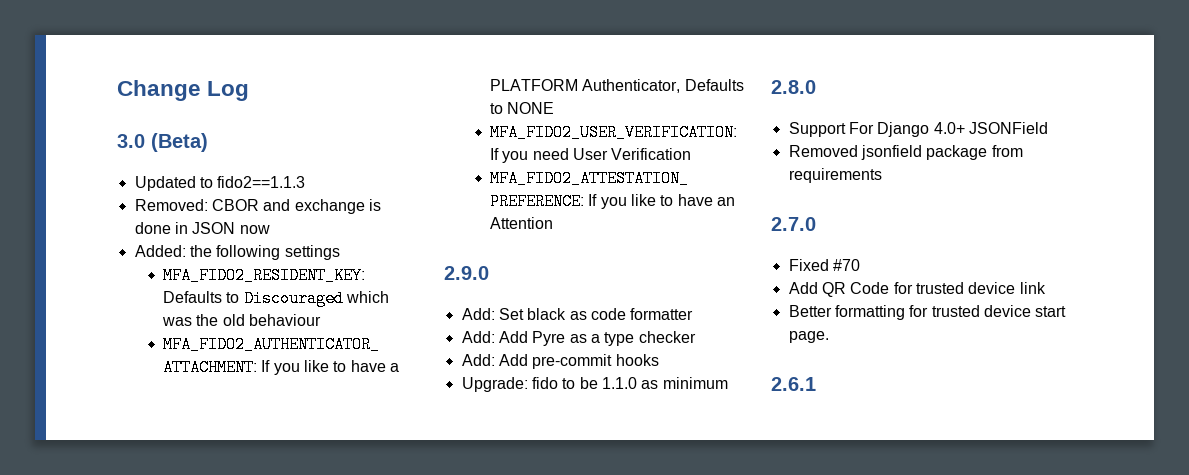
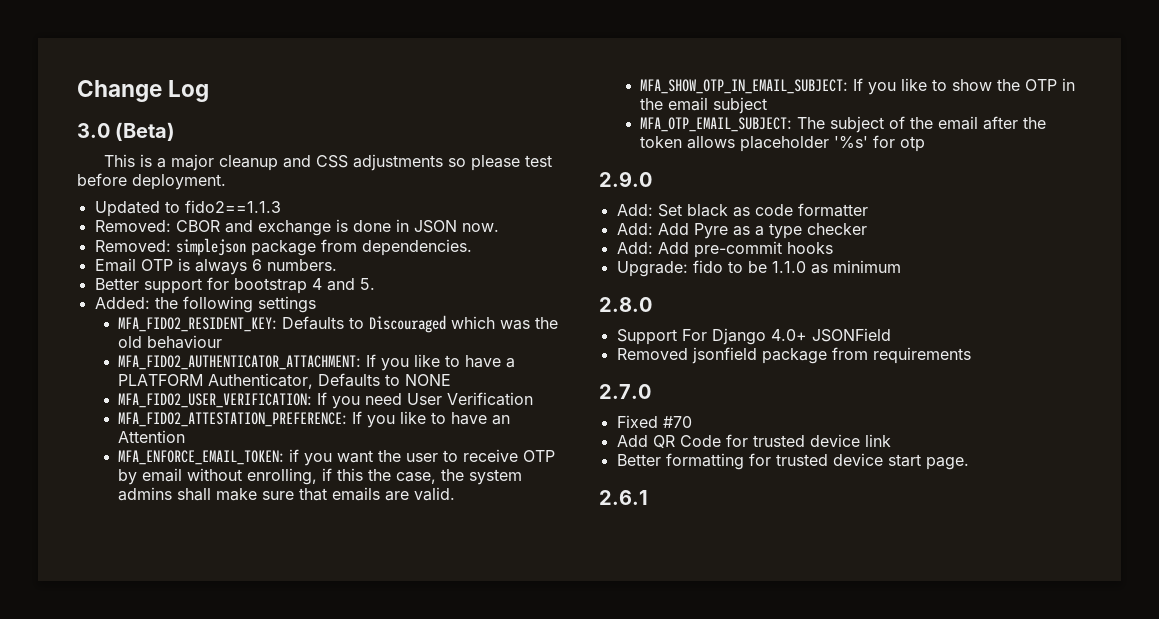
(208, 142) none -> [104,154,553,171] [77,173,226,190] // This is a major cleanup and CSS adjustments so please test before deployment.
[239,225,270,234] now -> [461,223,499,232] [94,238,472,256] [94,258,337,275] [94,277,375,294] now. // Removed: simplejson package from dependencies. // Email OTP is always 6 numbers. // Better support for bootstrap 4 and 5.
(554, 223) none -> [118,449,556,466] [118,468,523,485] [118,487,456,501] [640,78,1076,95] [640,97,768,114] [640,116,1047,133] [640,135,926,152] // MFA_ENFORCE_EMAIL_TOKEN: if you want the user to receive OTP by email without enrolling, if this the case, the system admins shall make sure that emails are valid. // MFA_SHOW_OTP_IN_EMAIL_SUBJECT: If you like to show the OTP in the email subject // MFA_OTP_EMAIL_SUBJECT: The subject of the email after the token allows placeholder '%s' for otp

